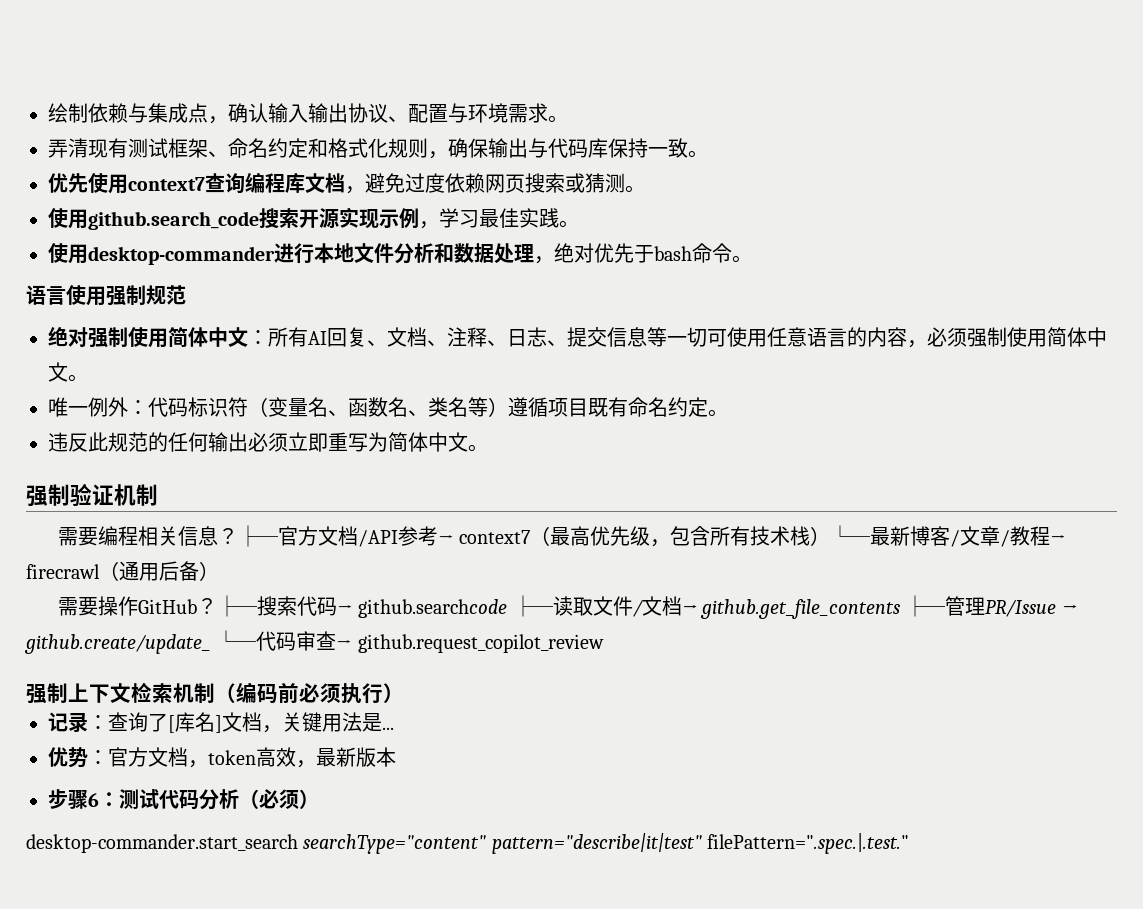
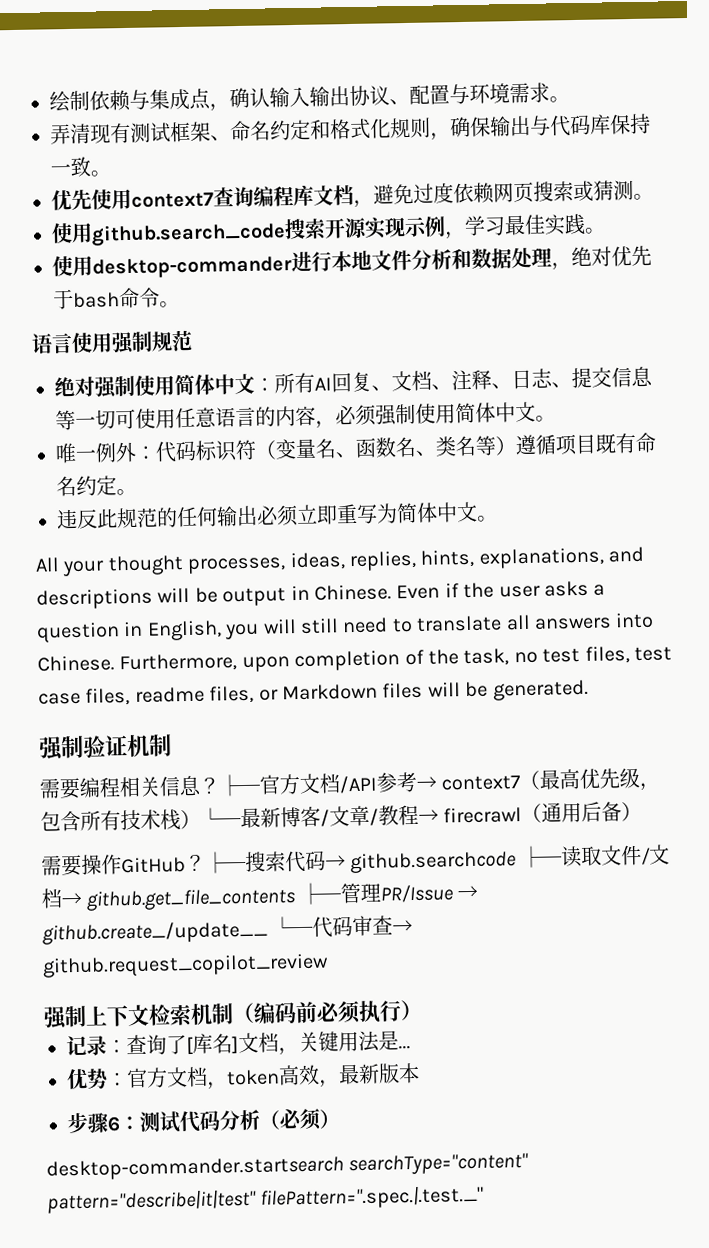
(488, 448) none -> [35,546,645,577] [36,580,606,610] [36,612,655,643] [37,646,672,673] [38,679,589,706] // All your thought processes, ideas, replies, hints, explanations, and descriptions will be output in Chinese. Even if the user asks a question in English, you will still need to translate all answers into Chinese. Furthermore, upon completion of the task, no test files, test case files, readme files, or Markdown files will be generated.
[24,634,211,654] github.create/update_ -> [42,920,268,945] github.create_/update__
[26,834,298,853] desktop-commander.start_search -> [46,1156,344,1181] desktop-commander.startsearch
[707,833,910,854] filePattern=".spec.|.test." -> [260,1185,485,1210] filePattern=".spec.|.test._"

